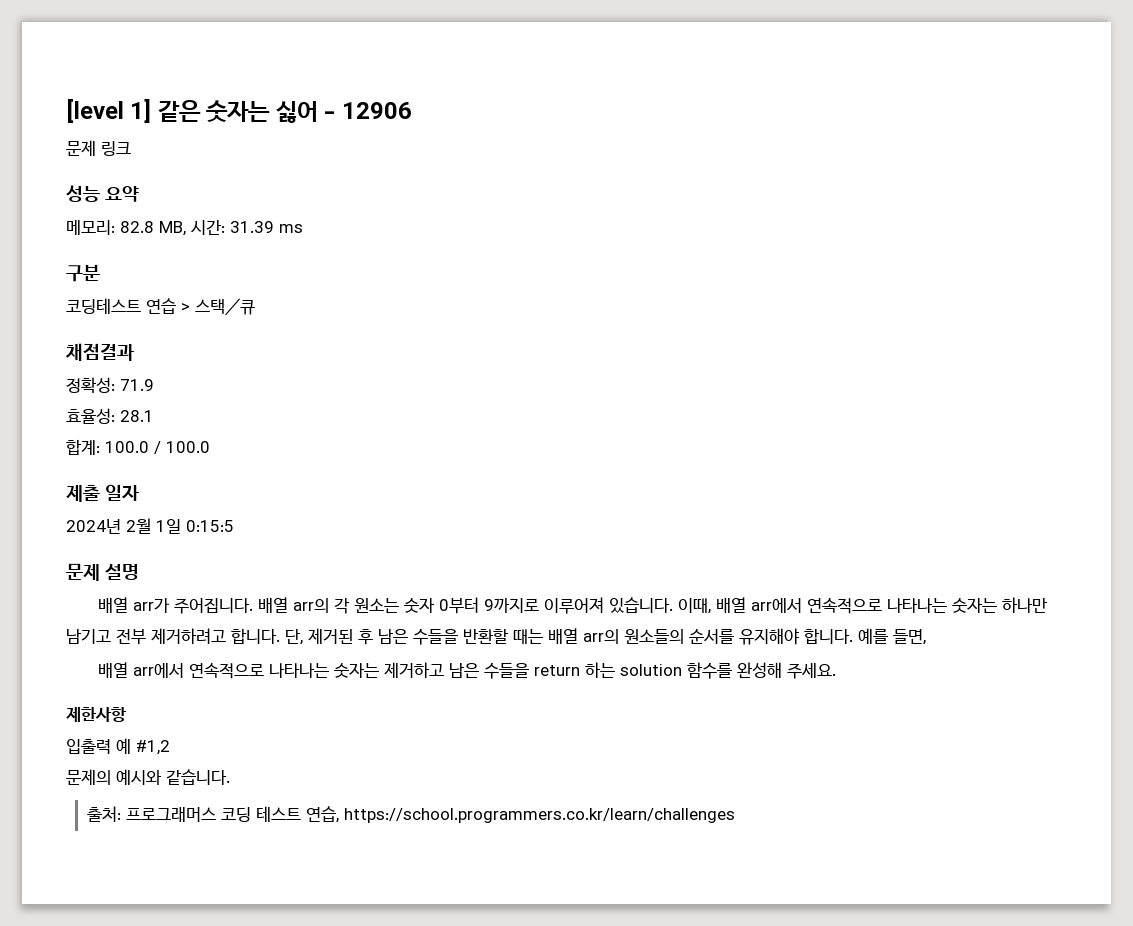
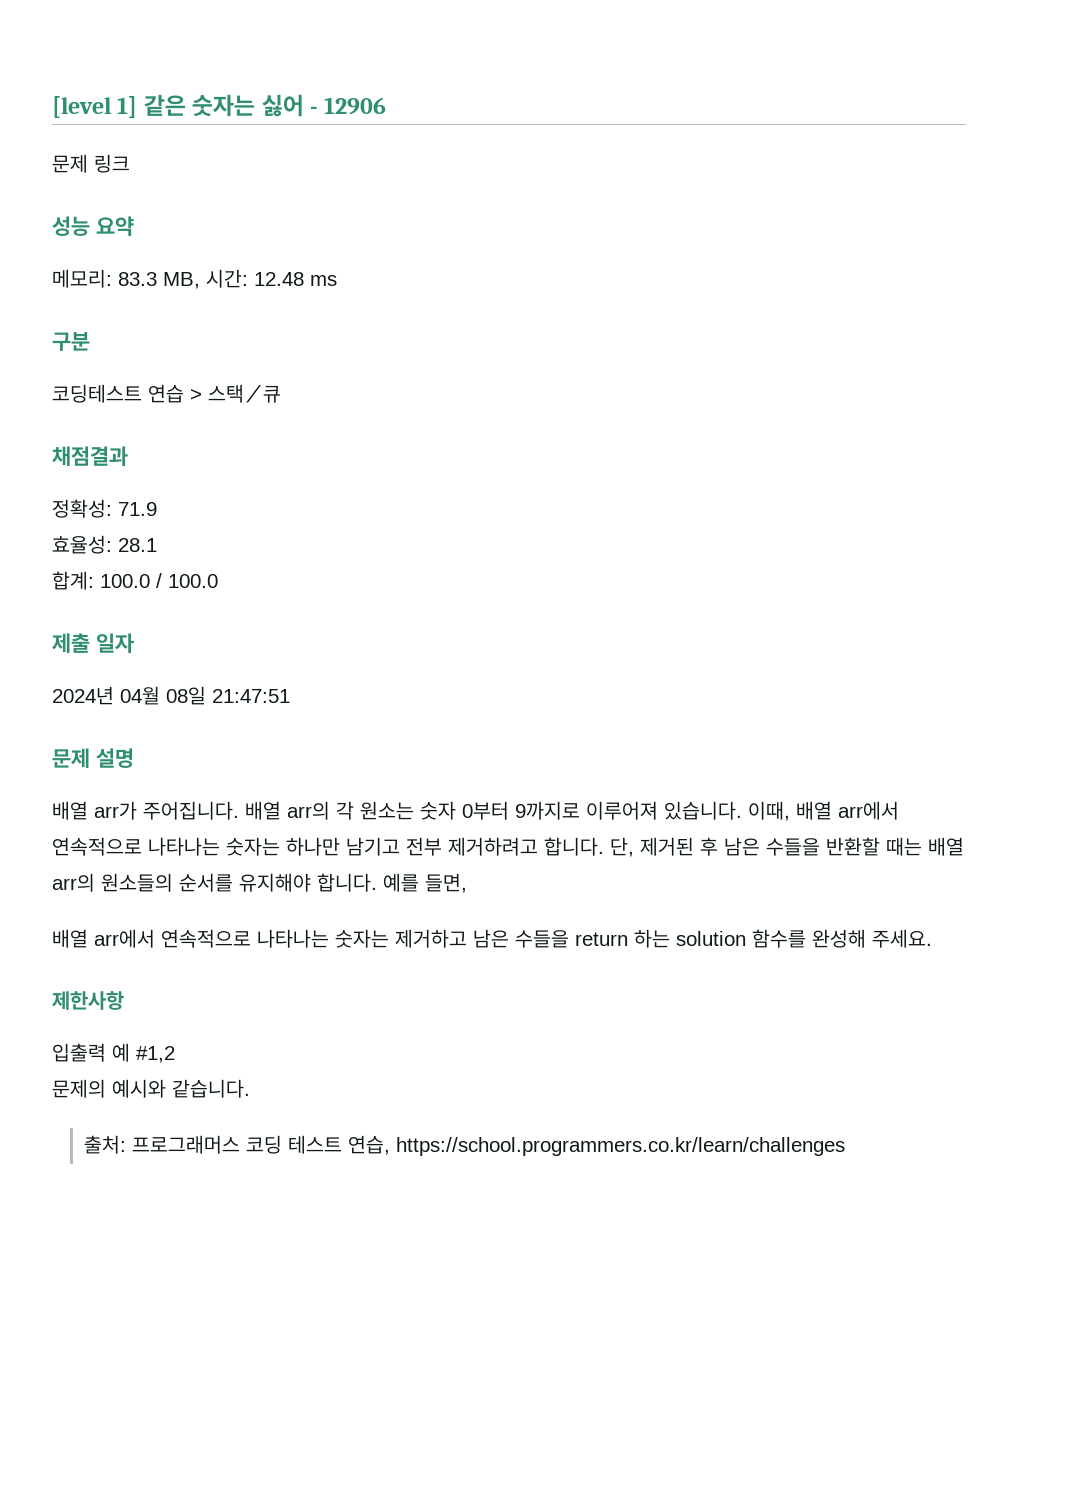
[120,221,154,233] 82.8 -> [118,272,157,286] 83.3
[230,221,274,233] 31.39 -> [254,272,304,286] 12.48
[126,518,234,534] 2월 1일 0:15:5 -> [120,686,290,705] 04월 08일 21:47:51

